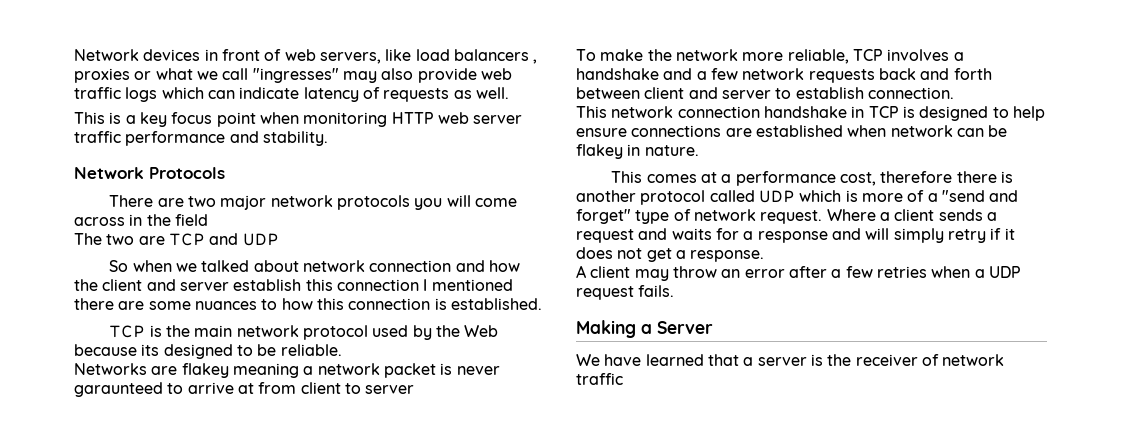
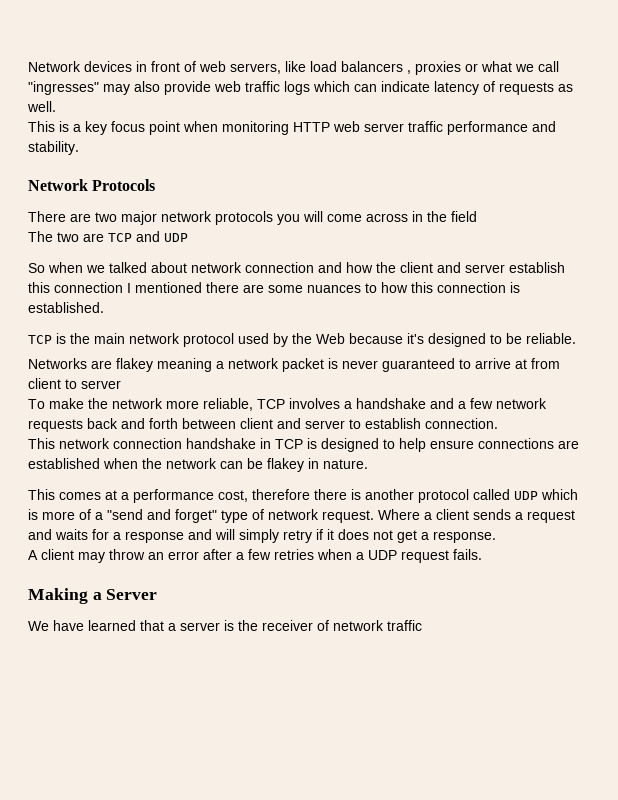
[141,344,160,356] its -> [407,333,424,344] it's
[74,382,163,397] garaunteed -> [382,358,455,372] guaranteed
(887, 131) none -> [142,458,162,469] the

